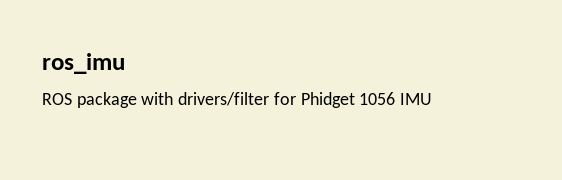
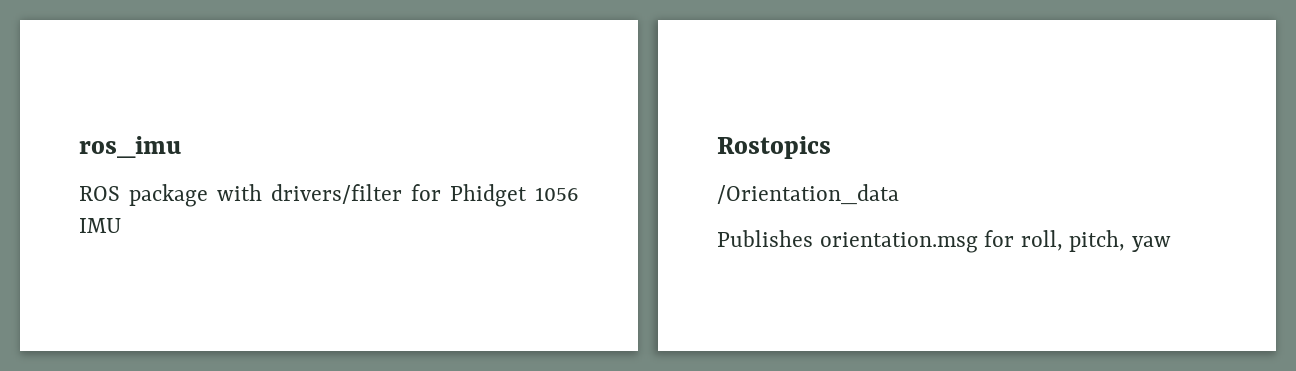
(433, 99) none -> [717,136,831,159] [717,184,899,205] [717,230,1172,253] // Rostopics // /Orientation_data // Publishes orientation.msg for roll, pitch, yaw

